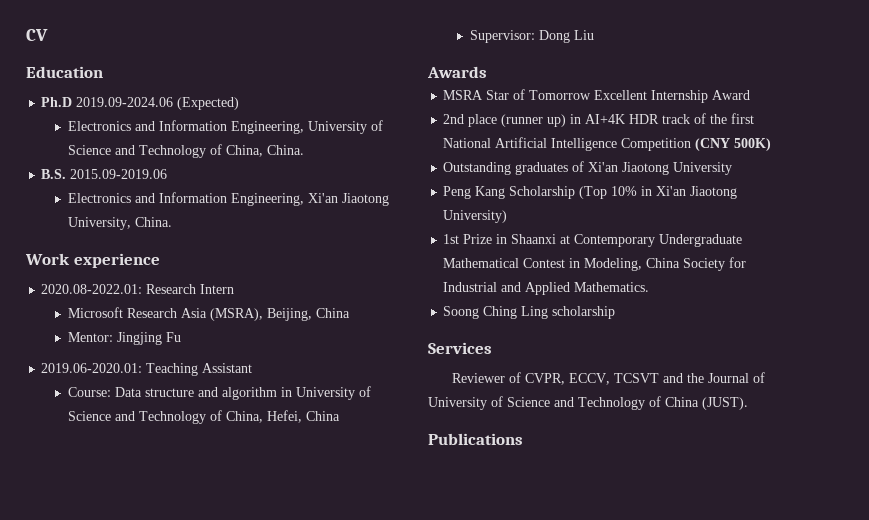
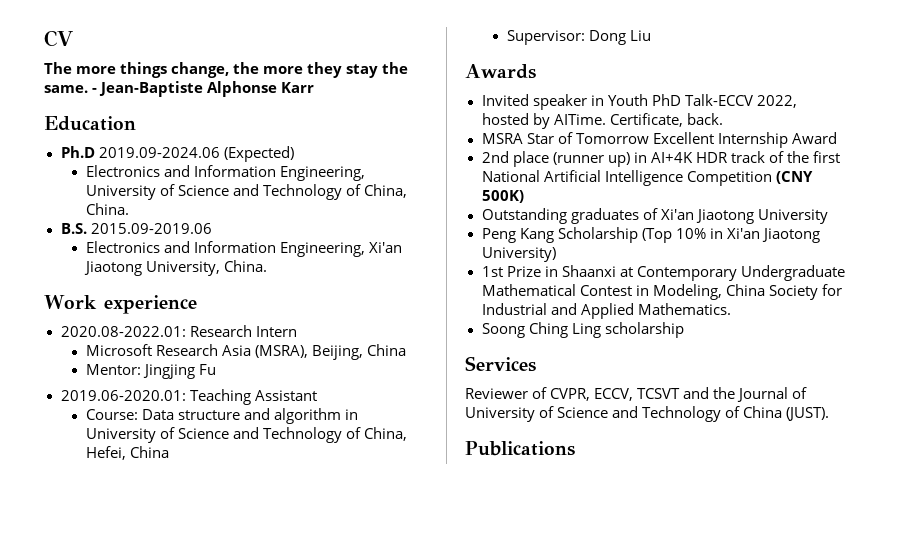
(48, 35) none -> [44,62,409,78] [44,81,315,97] // The more things change, the more they stay the same. - Jean-Baptiste Alphonse Karr
(487, 72) none -> [481,94,797,110] [481,113,723,129] // Invited speaker in Youth PhD Talk-ECCV 2022, hosted by AITime. Certificate, back.

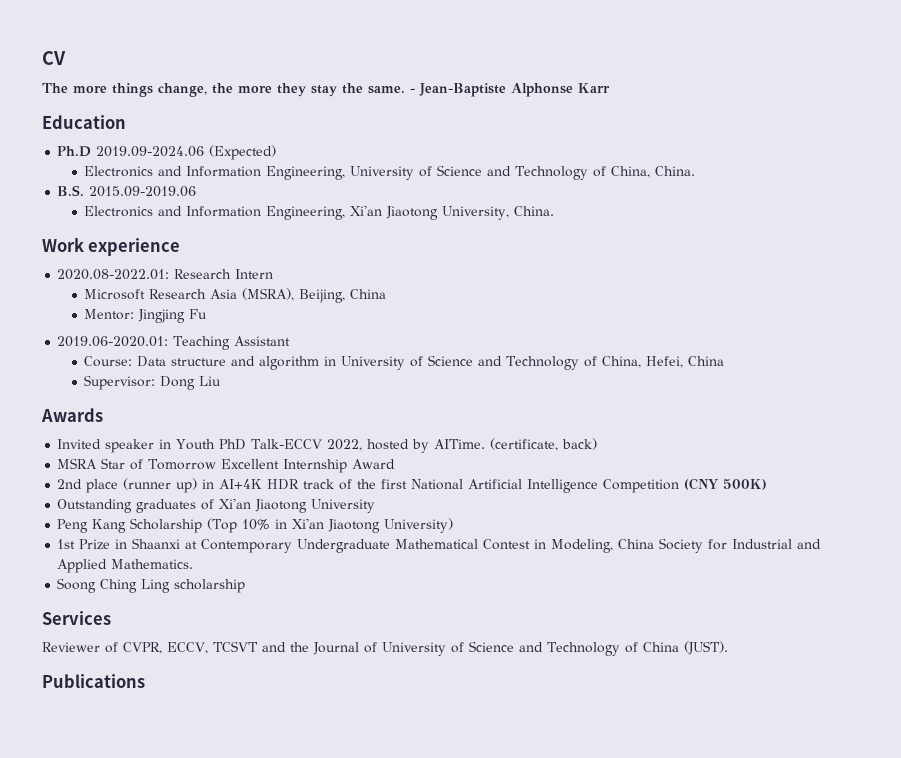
[609,113,723,127] Certificate, back. -> [490,438,598,451] (certificate, back)

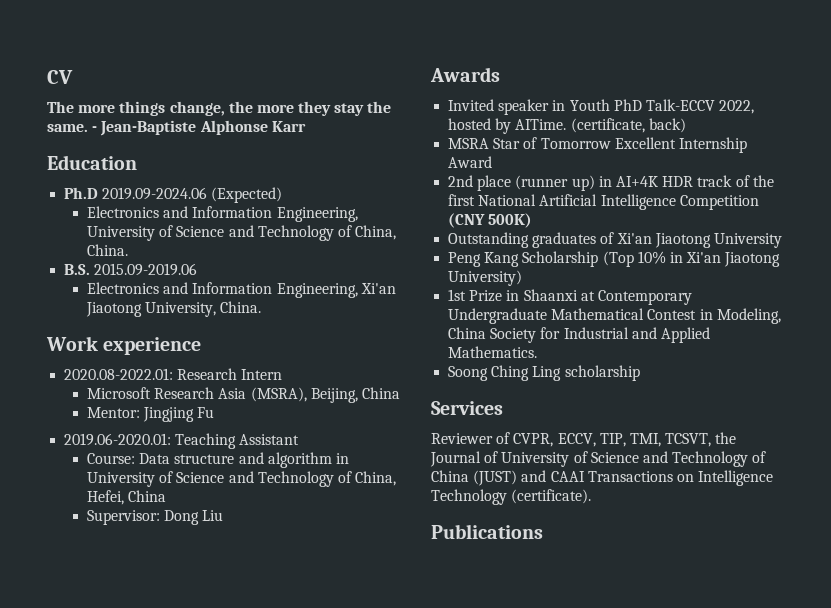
[212,641,286,652] TCSVT and -> [599,433,712,447] TIP, TMI, TCSVT,
[683,641,728,655] (JUST). -> [473,470,774,486] [431,489,592,505] (JUST) and CAAI Transactions on Intelligence Technology (certificate).

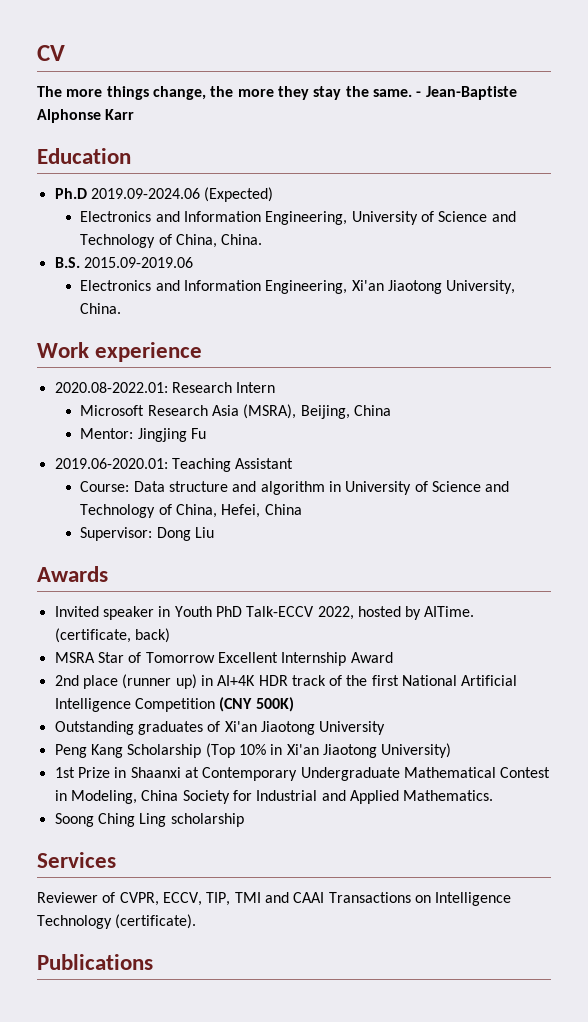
[629,432,737,447] [430,451,767,467] [431,470,518,486] TMI, TCSVT, the Journal of University of Science and Technology of China (JUST) -> [234,892,261,903] TMI

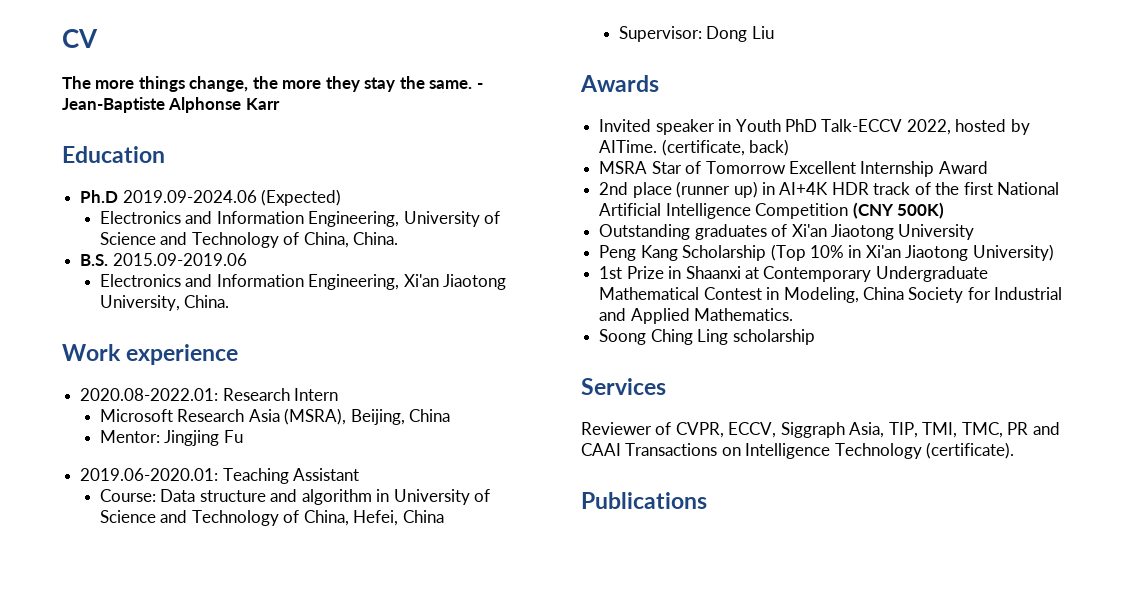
[206,892,261,906] TIP, TMI -> [780,422,1029,438] Siggraph Asia, TIP, TMI, TMC, PR

